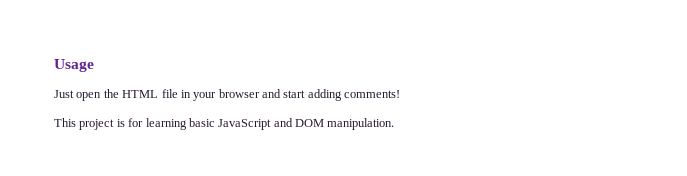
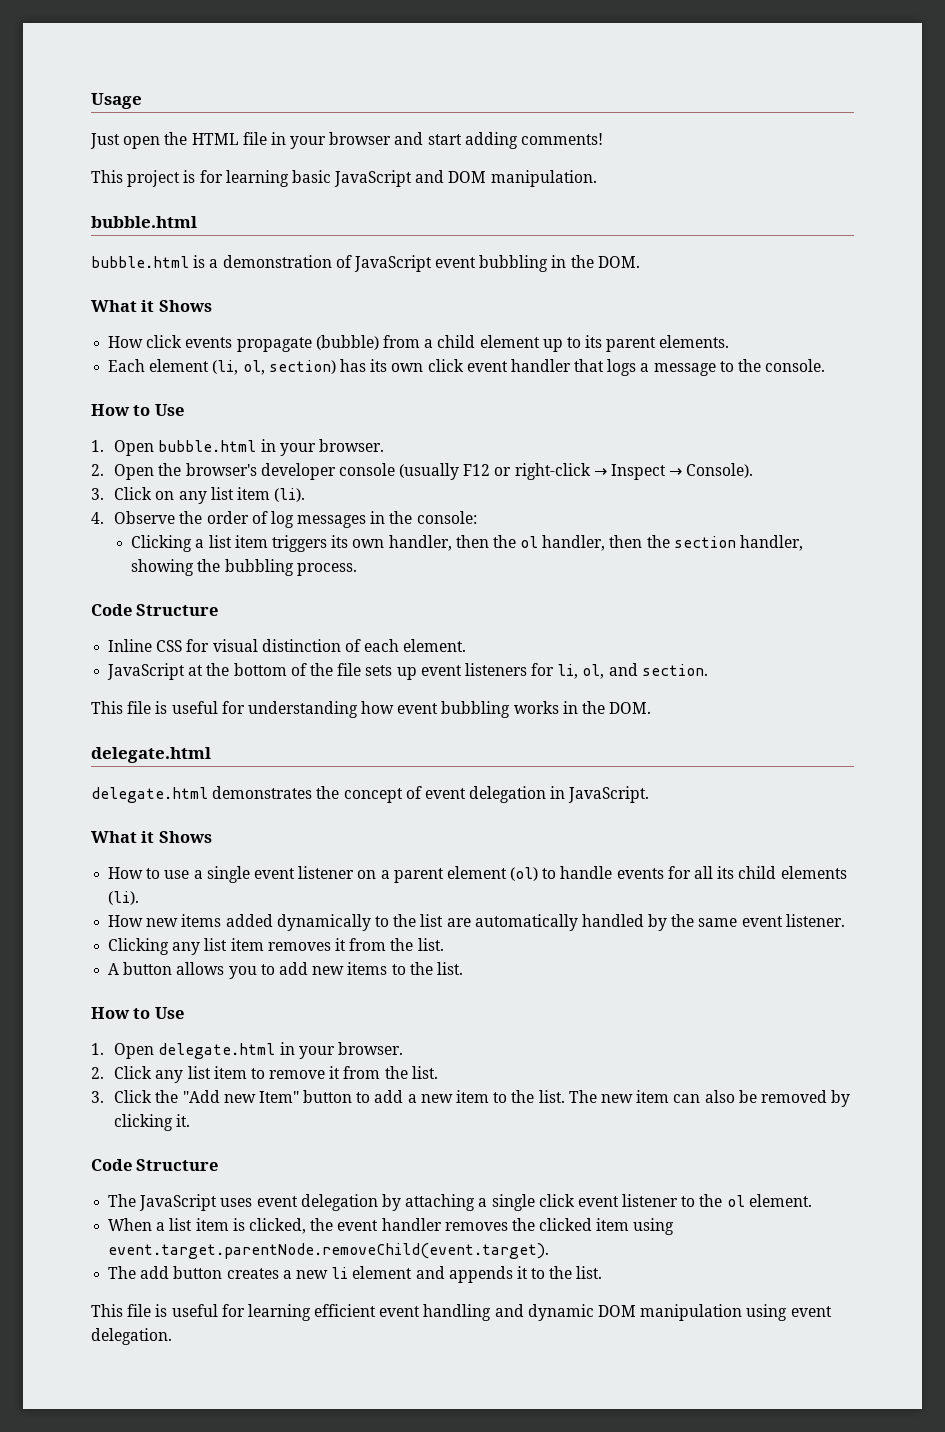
(395, 124) none -> [91,216,197,228] [91,255,640,272] [91,300,212,312] [108,335,730,352] [108,359,826,376] [91,404,184,416] [91,439,384,456] [91,463,754,480] [91,487,306,504] [91,511,477,528] [131,535,804,552] [131,559,357,576] [91,604,219,616] [108,639,467,652] [107,663,708,680] [91,701,652,718] [91,747,211,763] [91,786,650,803] [91,831,212,843] [108,866,847,883] [108,891,140,905] [108,914,845,931] [108,938,444,955] [108,962,463,979] [91,1007,184,1019] [91,1042,403,1059] [91,1066,438,1083] [91,1090,851,1107] [114,1114,191,1131] [91,1159,219,1171] [108,1194,812,1211] [108,1218,675,1235] [108,1243,550,1259] [108,1266,603,1283] [91,1304,832,1321] [91,1328,172,1345] // bubble.html // bubble.html is a demonstration of JavaScript event bubbling in the DOM. // What it Shows // How click events propagate (bubble) from a child element up to its parent elements. // Each element (li, ol, section) has its own click event handler that logs a message to the console. // How to Use // 1. Open bubble.html in your browser. // 2. Open the browser's developer console (usually F12 or right-click → Inspect → Console). // 3. Click on any list item (li). // 4. Observe the order of log messages in the console: // Clicking a list item triggers its own handler, then the ol handler, then the section handler, showing the bubbling process. // Code Structure // Inline CSS for visual distinction of each element. // JavaScript at the bottom of the file sets up event listeners for li, ol, and section. // This file is useful for understanding how event bubbling works in the DOM. // delegate.html // delegate.html demonstrates the concept of event delegation in JavaScript. // What it Shows // How to use a single event listener on a parent element (ol) to handle events for all its child elements (li). // How new items added dynamically to the list are automatically handled by the same event listener. // Clicking any list item removes it from the list. // A button allows you to add new items to the list. // How to Use // 1. Open delegate.html in your browser. // 2. Click any list item to remove it from the list. // 3. Click the "Add new Item" button to add a new item to the list. The new item can also be removed by clicking it. // Code Structure // The JavaScript uses event delegation by attaching a single click event listener to the ol element. // When a list item is clicked, the event handler removes the clicked item using event.target.parentNode.removeChild(event.target). // The add button creates a new li element and appends it to the list. // This file is useful for learning efficient event handling and dynamic DOM manipulation using event delegation.

